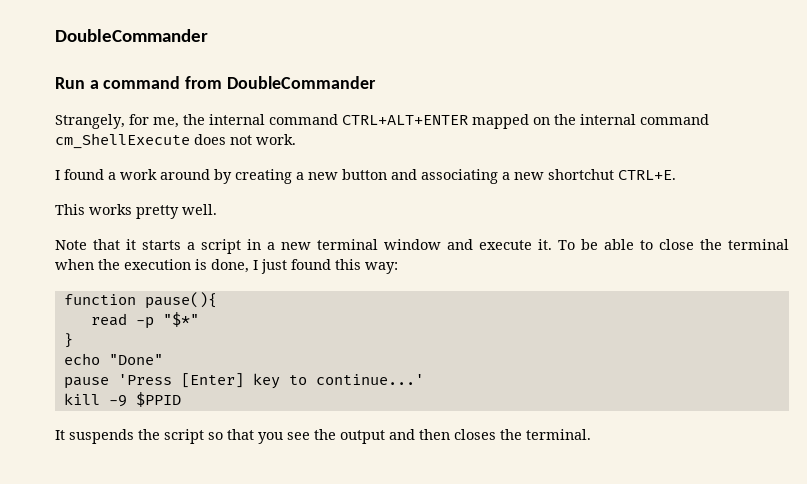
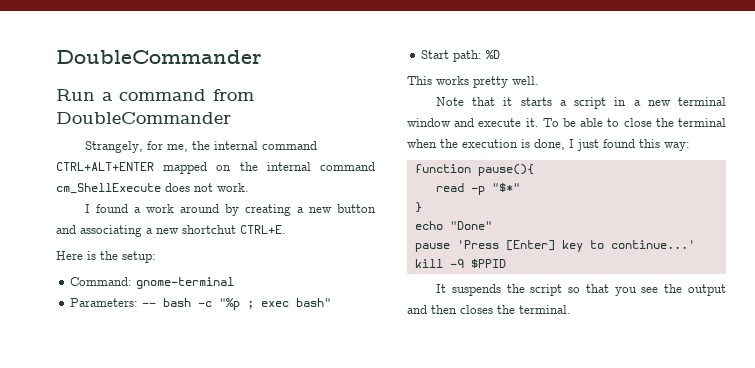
(676, 175) none -> [56,251,156,263] [70,277,235,289] [70,298,332,310] [421,50,501,62] // Here is the setup: // Command: gnome-terminal // Parameters: -- bash -c "%p ; exec bash" // Start path: %D

